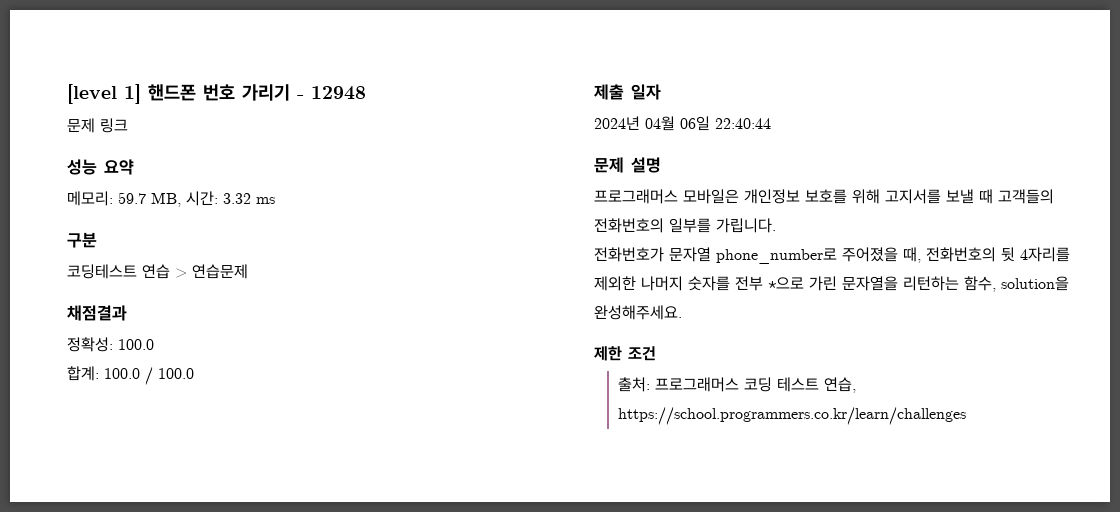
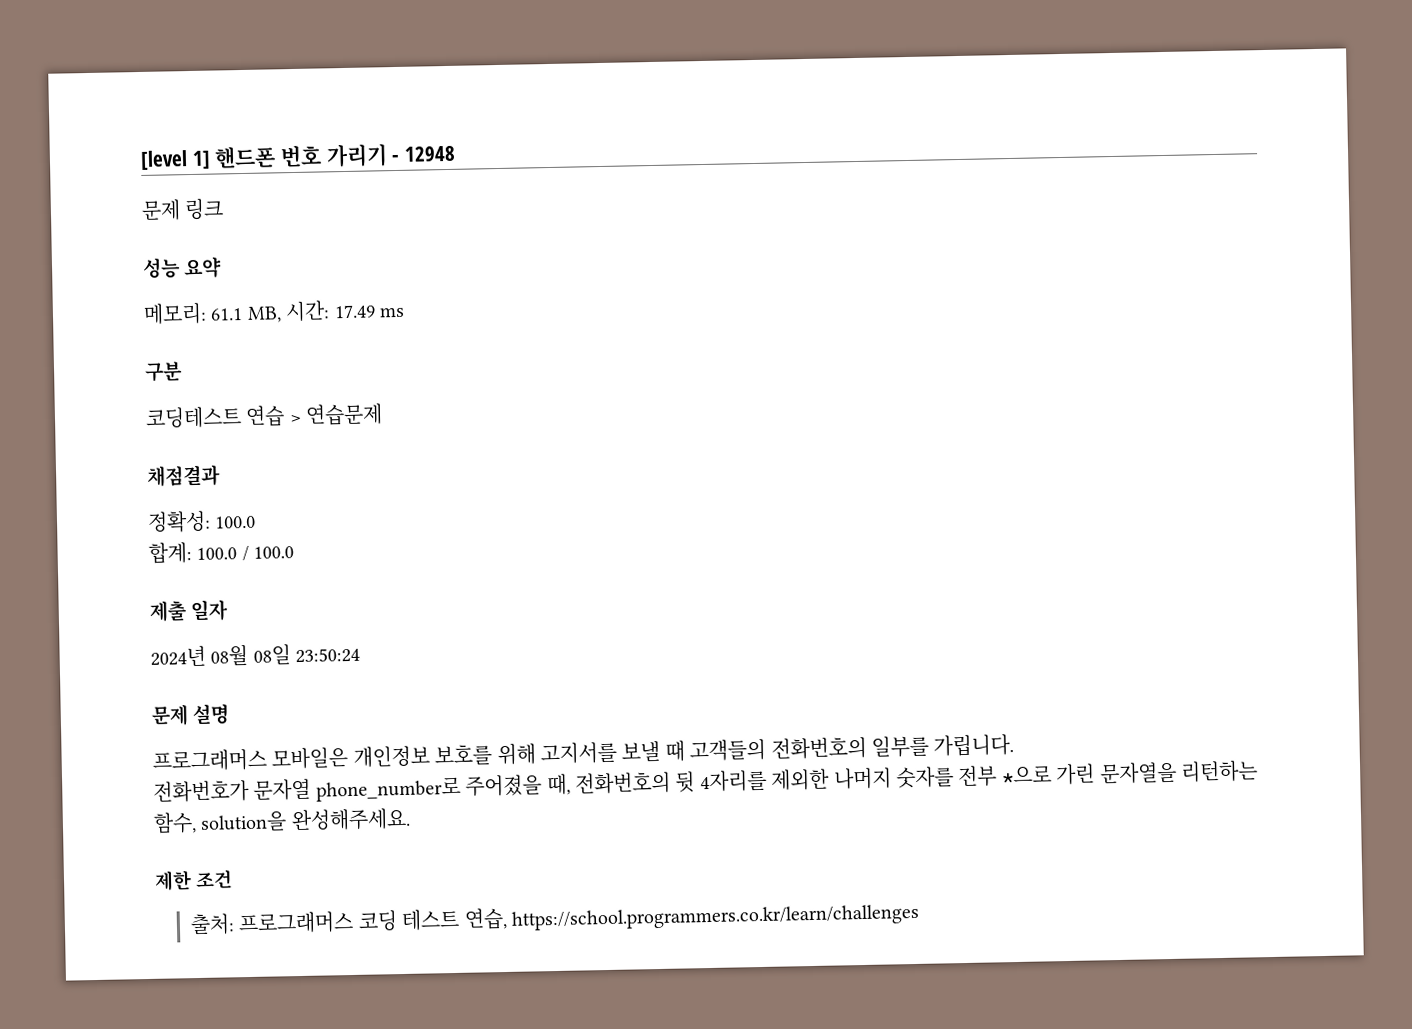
[118,192,146,204] 59.7 -> [210,308,244,321] 61.1
[223,193,251,204] 3.32 -> [333,304,376,319] 17.49
[645,116,771,131] 04월 06일 22:40:44 -> [210,643,361,666] 08월 08일 23:50:24

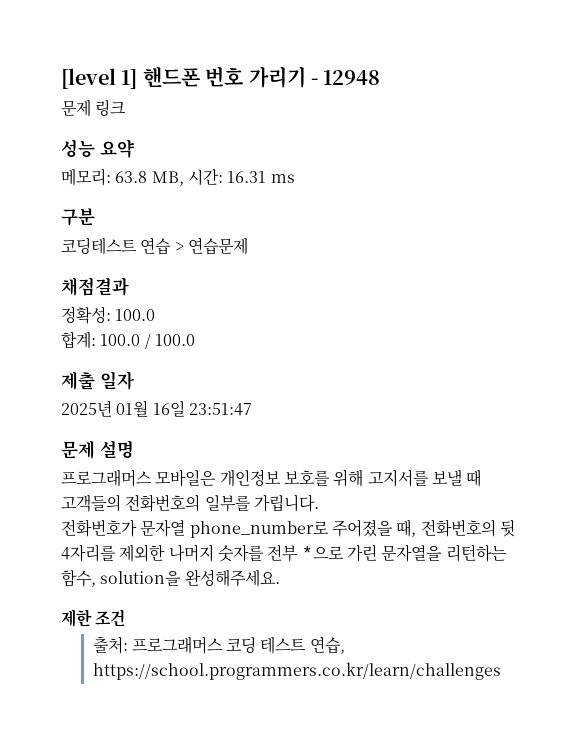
[210,308,244,321] 61.1 -> [115,171,148,183] 63.8
[333,304,376,319] 17.49 -> [227,171,267,183] 16.31
[150,643,361,667] 2024년 08월 08일 23:50:24 -> [61,400,252,417] 2025년 01월 16일 23:51:47

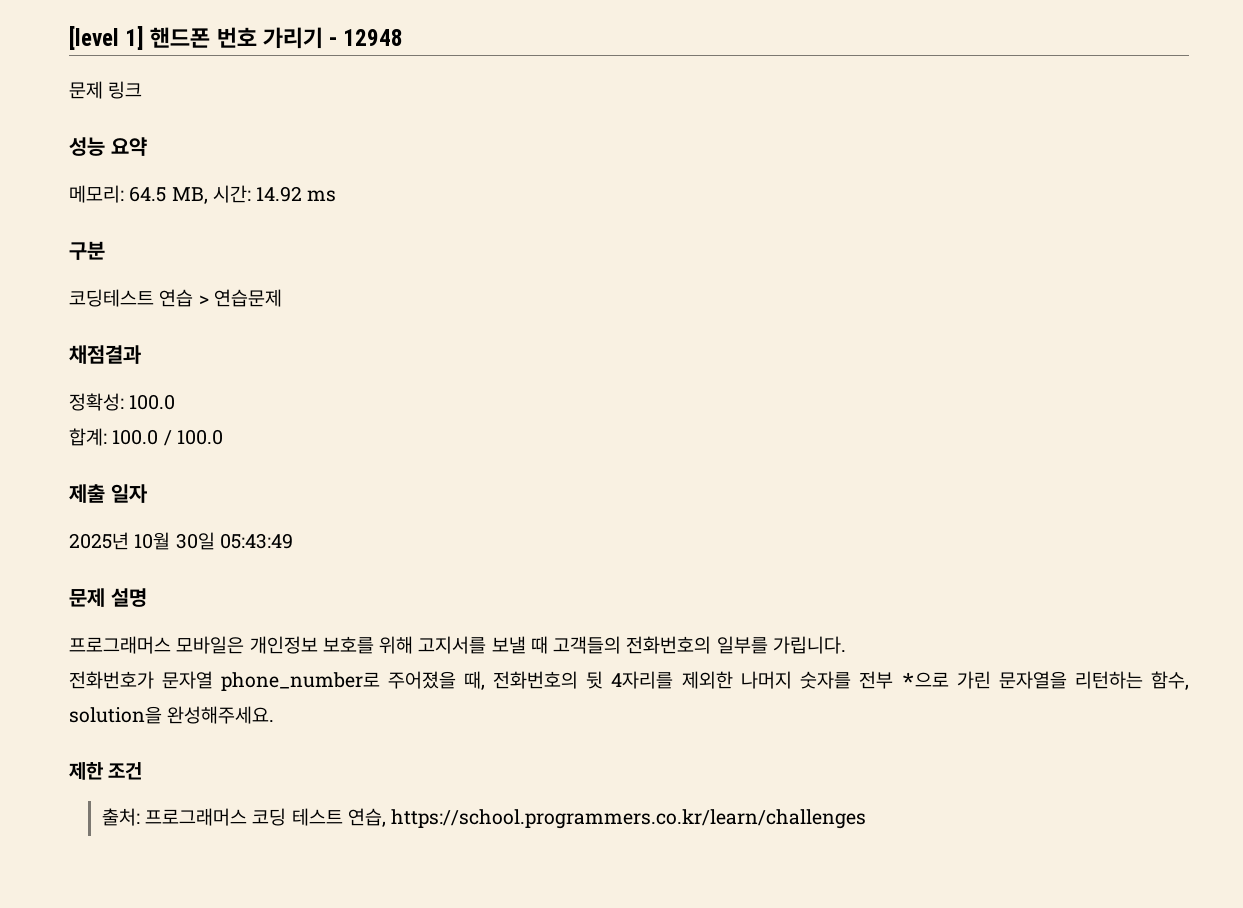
[115,171,148,183] 63.8 -> [129,186,167,202] 64.5
[227,171,267,183] 16.31 -> [256,186,303,202] 14.92
[116,400,252,417] 01월 16일 23:51:47 -> [134,532,293,550] 10월 30일 05:43:49

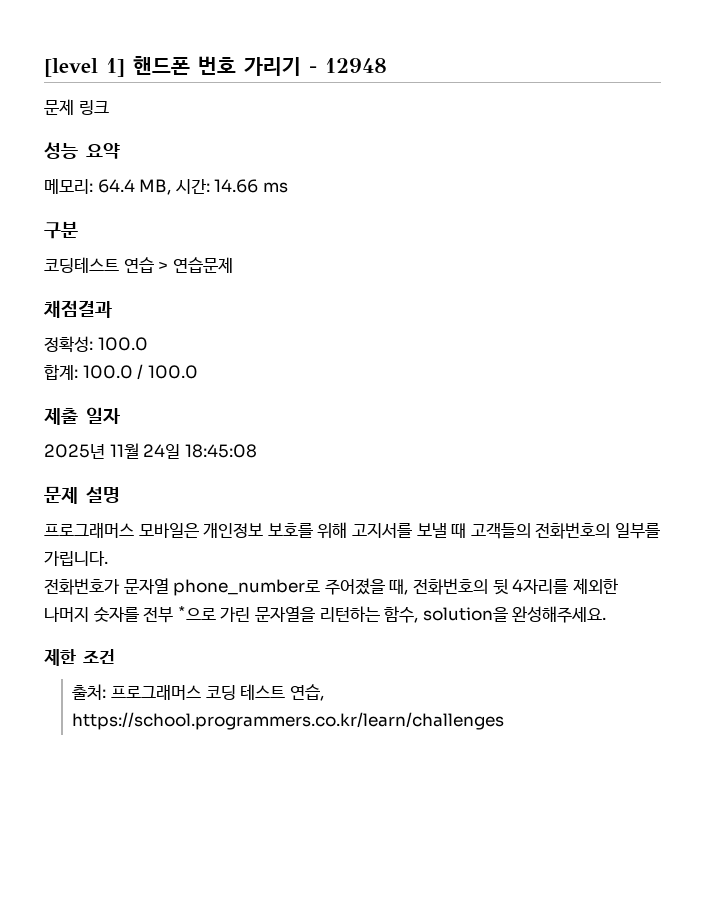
[129,186,167,202] 64.5 -> [97,179,135,193] 64.4
[256,186,303,202] 14.92 -> [214,179,259,193] 14.66
[134,532,293,550] 10월 30일 05:43:49 -> [109,443,257,459] 11월 24일 18:45:08

